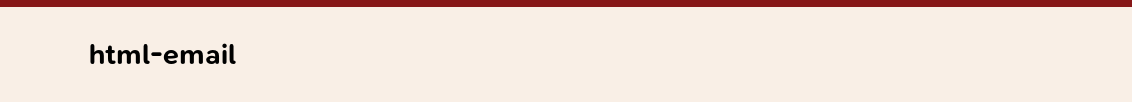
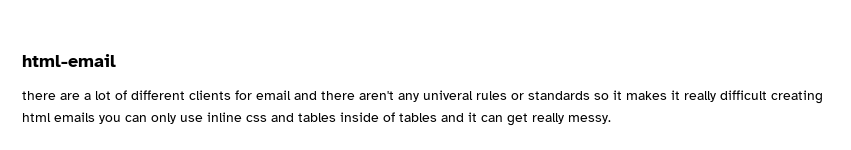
(236, 54) none -> [22,90,823,104] [22,112,611,126] // there are a lot of different clients for email and there aren't any univeral rules or standards so it makes it really difficult creating html emails you can only use inline css and tables inside of tables and it can get really messy.

